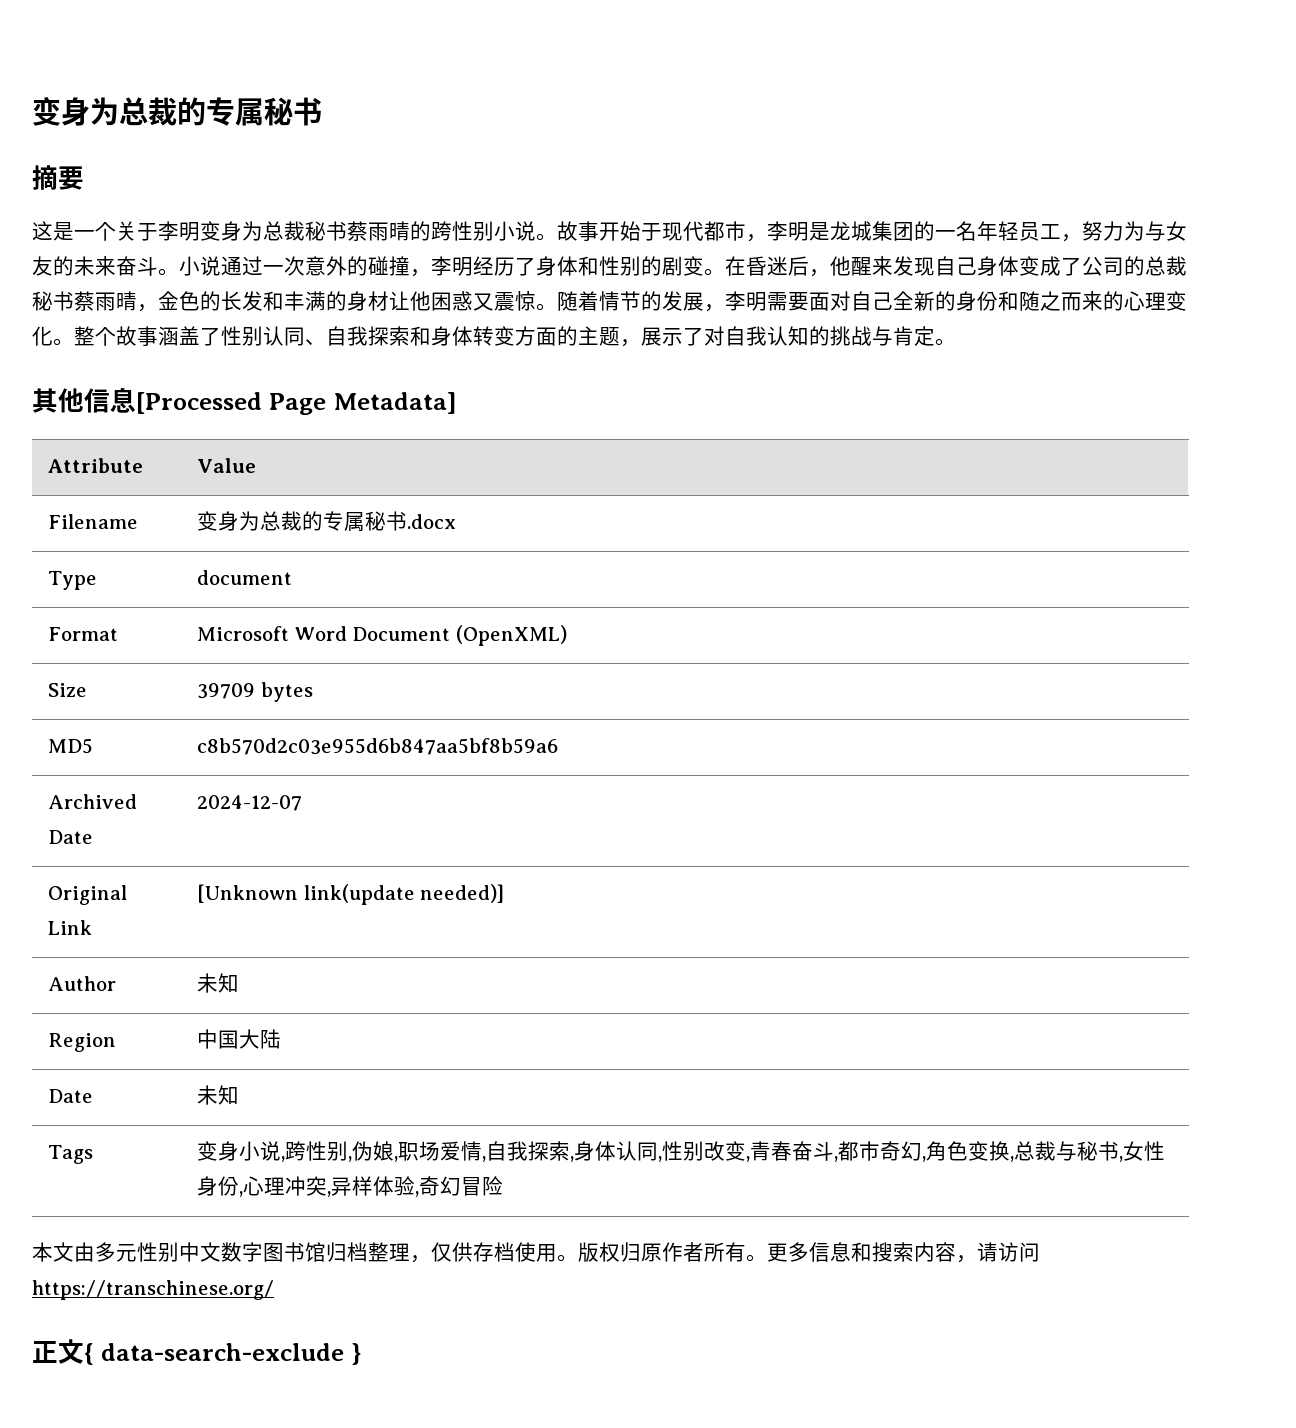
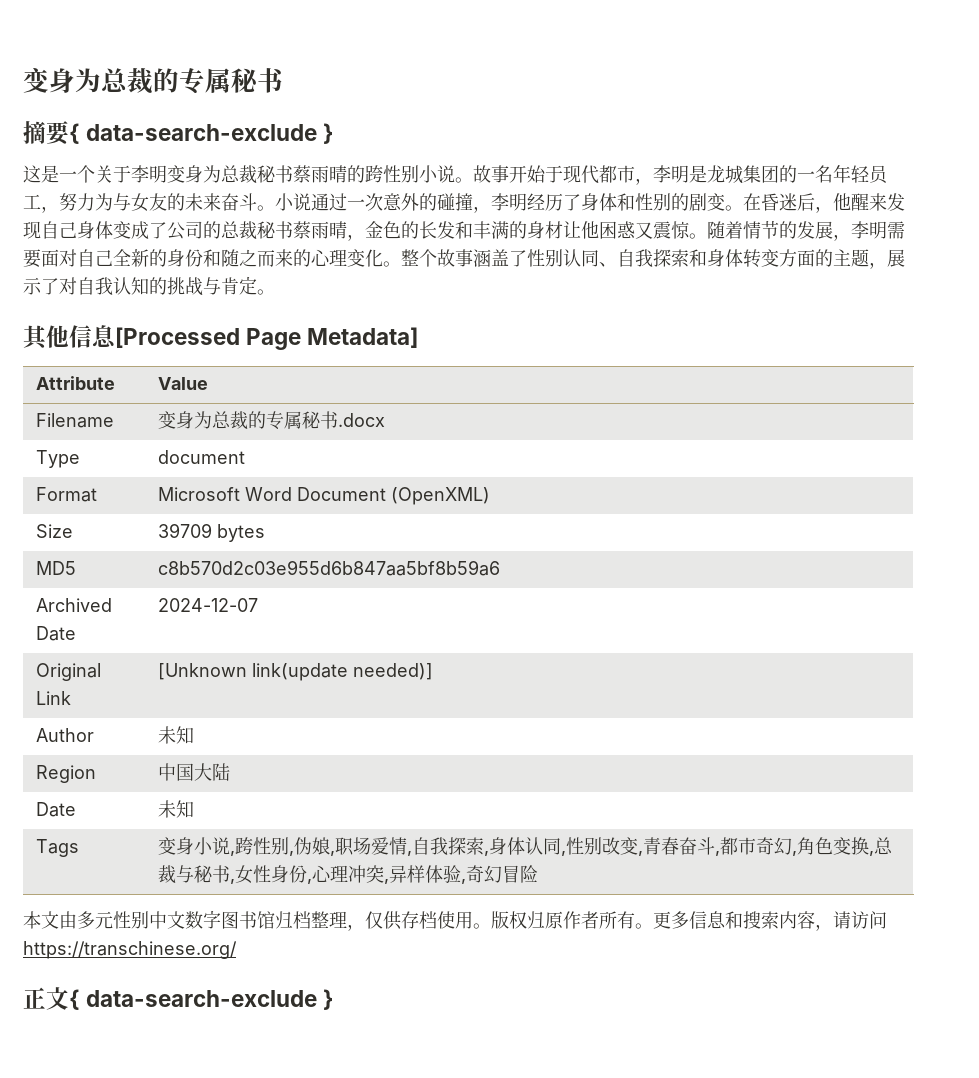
(84, 178) none -> [69,123,335,144] { data-search-exclude }

